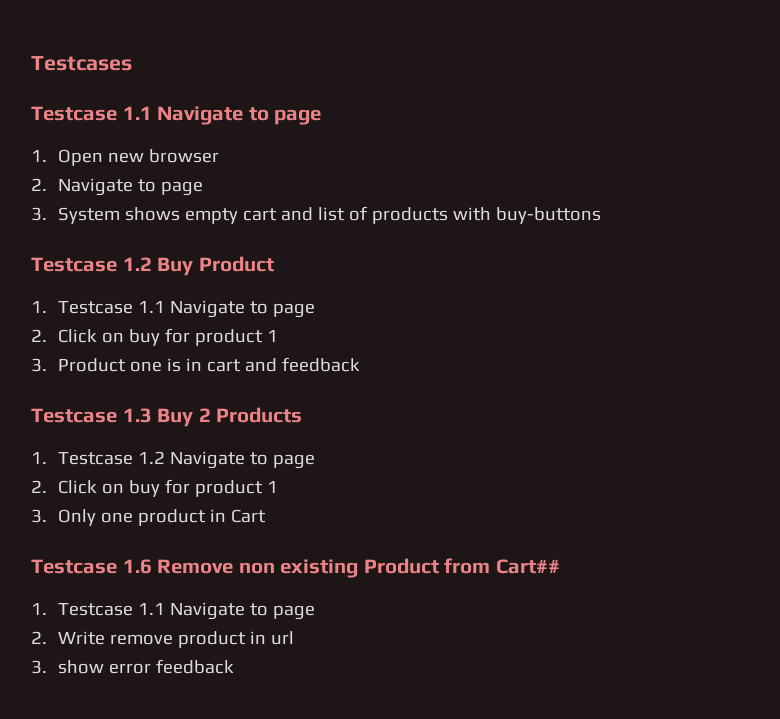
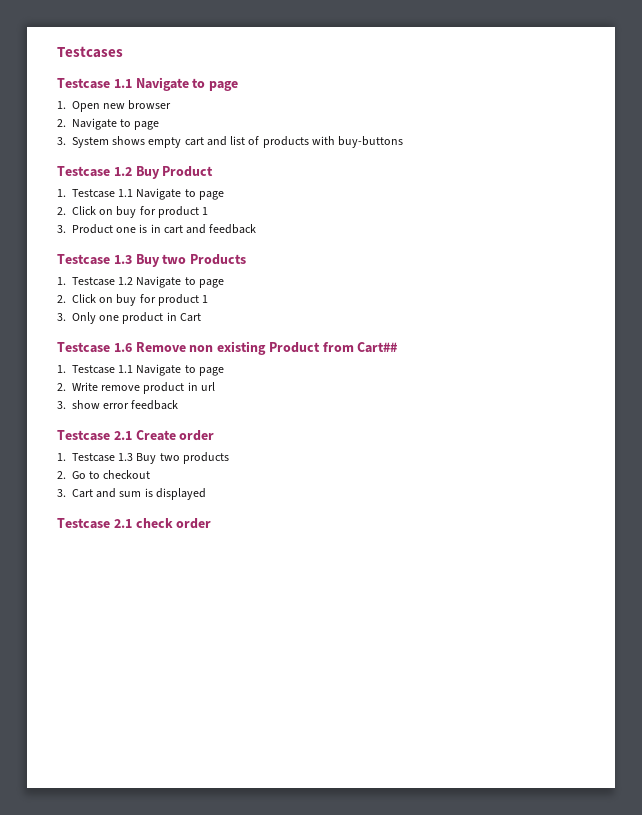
[198,408,211,422] 2 -> [162,254,187,264] two
(235, 666) none -> [57,430,215,441] [57,452,229,464] [57,470,151,479] [57,488,206,500] [57,518,212,529] // Testcase 2.1 Create order // 1. Testcase 1.3 Buy two products // 2. Go to checkout // 3. Cart and sum is displayed // Testcase 2.1 check order

